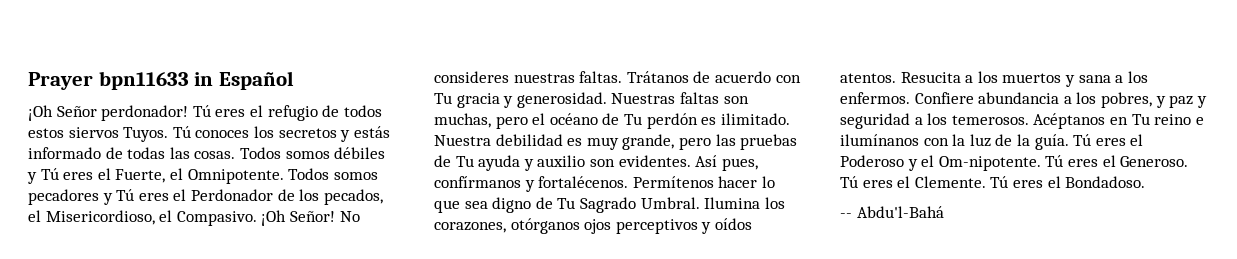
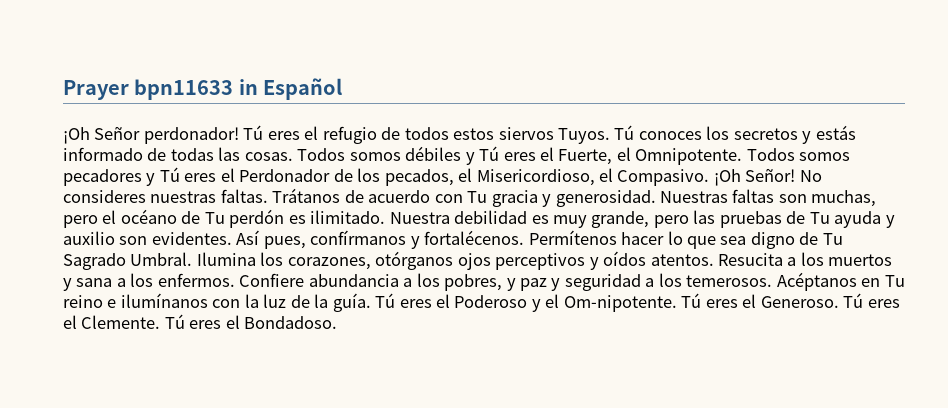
[840,206,944,218] // -- Abdu'l-Bahá -> (338, 322) none

